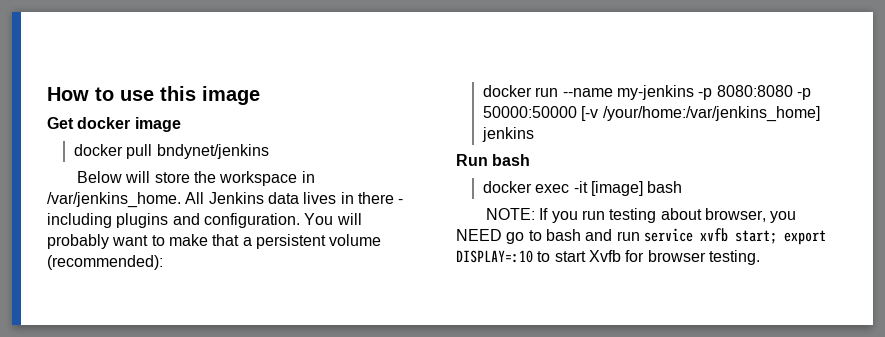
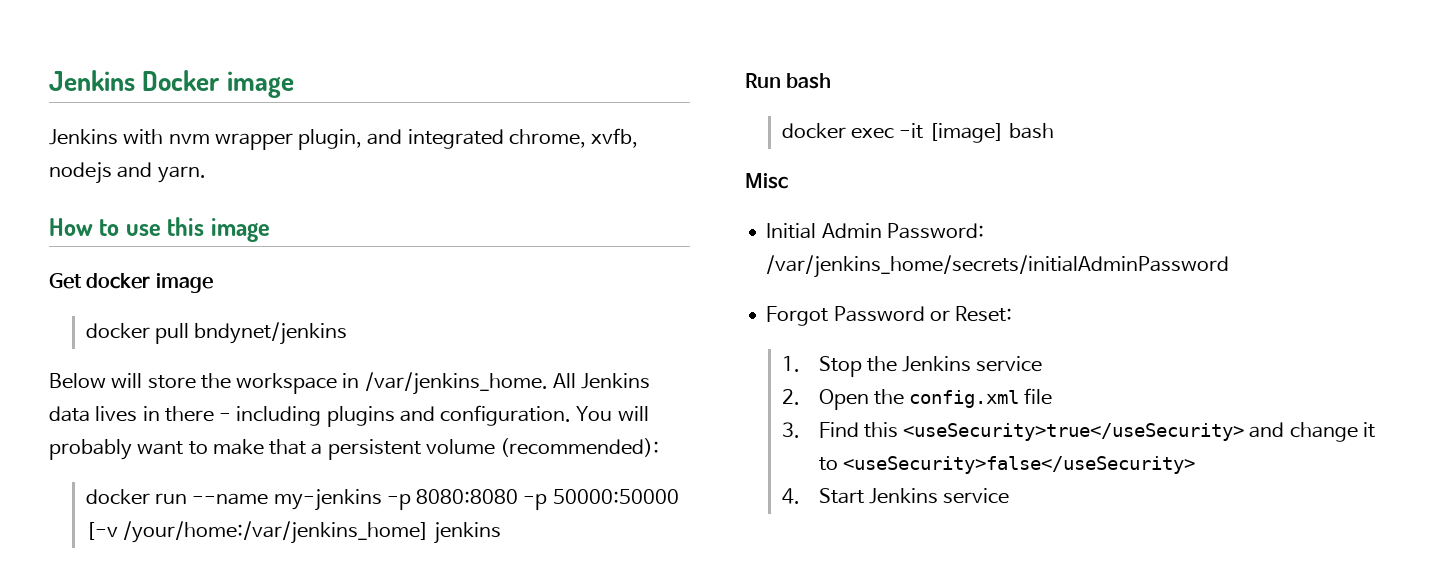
(47, 94) none -> [49,70,294,98] [49,128,639,150] [49,162,206,184] Jenkins Docker image // Jenkins with nvm wrapper plugin, and integrated chrome, xvfb, nodejs and yarn. //
[486,208,797,223] [456,228,826,245] [456,250,760,265] NOTE: If you run testing about browser, you NEED go to bash and run service xvfb start; export DISPLAY=:10 to start Xvfb for browser testing. -> [745,173,788,189] [766,223,984,239] [766,255,1230,278] [766,306,1013,326] [781,356,1043,377] [781,388,1053,410] [781,422,1375,442] [818,456,1195,474] [781,488,1010,504] Misc // Initial Admin Password: /var/jenkins_home/secrets/initialAdminPassword // Forgot Password or Reset: // 1. Stop the Jenkins service // 2. Open the config.xml file // 3. Find this <useSecurity>true</useSecurity> and change it to <useSecurity>false</useSecurity> // 4. Start Jenkins service

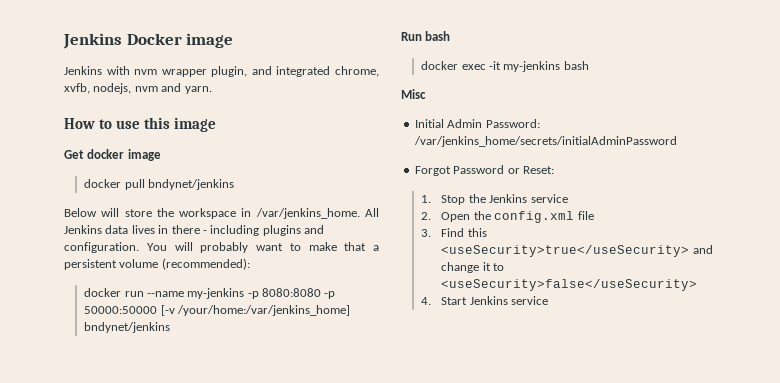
[49,162,112,184] nodejs -> [93,83,158,94] nodejs, nvm
[434,522,502,544] jenkins -> [84,322,171,333] bndynet/jenkins
[928,123,1004,143] [image] -> [503,61,561,72] my-jenkins

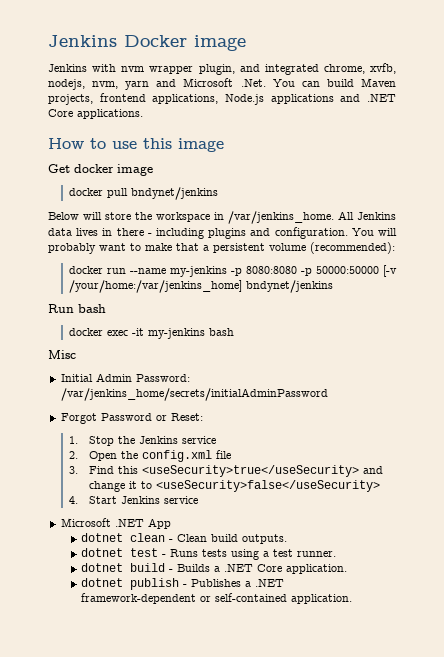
[134,83,212,94] nvm and yarn. -> [92,78,396,90] [48,93,396,105] [48,109,143,119] nvm, yarn and Microsoft .Net. You can build Maven projects, frontend applications, Node.js applications and .NET Core applications.
(549, 300) none -> [60,518,171,529] [81,533,288,544] [81,548,337,560] [81,563,348,574] [81,578,285,590] [81,593,353,604] // Microsoft .NET App // dotnet clean - Clean build outputs. // dotnet test - Runs tests using a test runner. // dotnet build - Builds a .NET Core application. // dotnet publish - Publishes a .NET framework-dependent or self-contained application.

